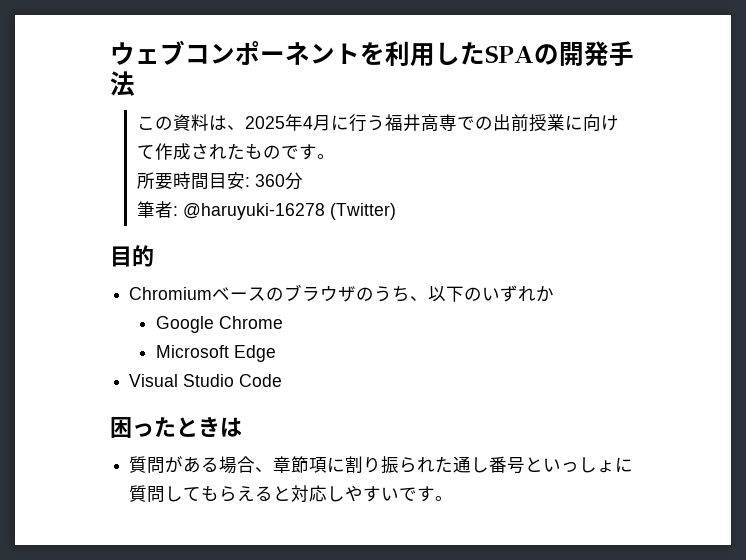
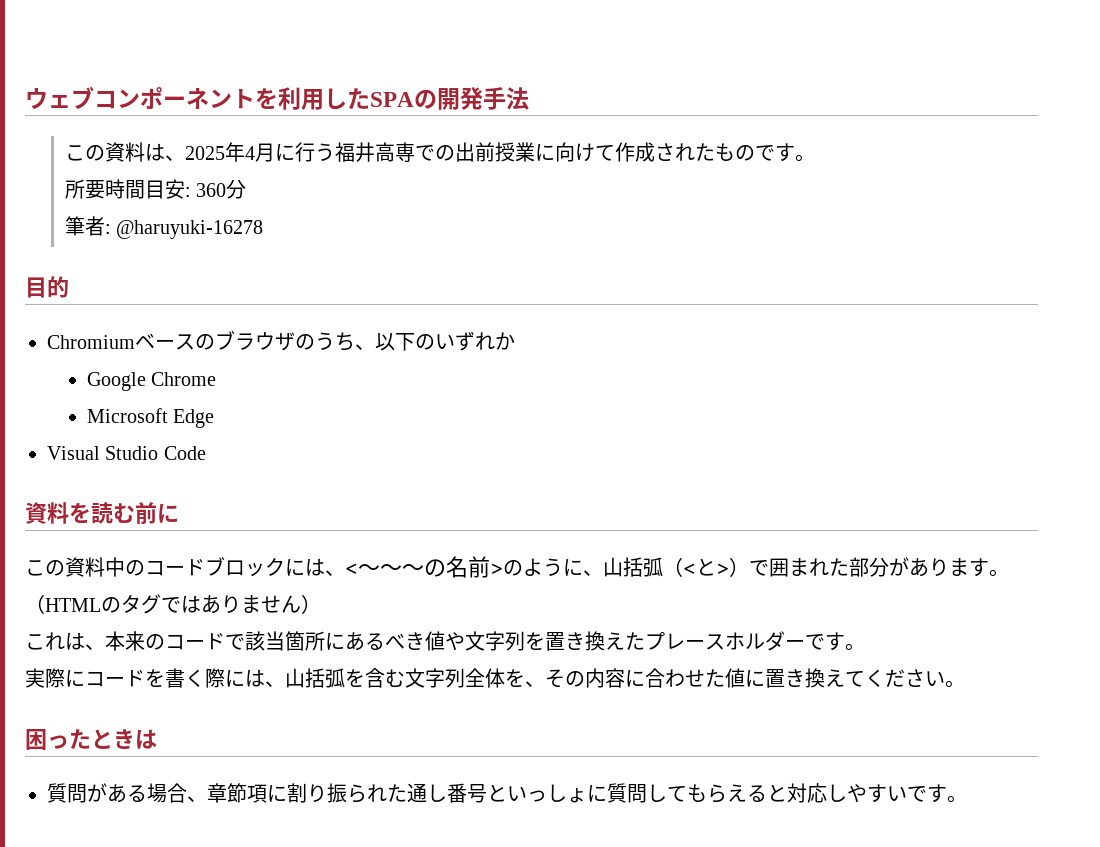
[329,203,396,220] (Twitter) -> (264, 229) none
(283, 380) none -> [25,502,179,524] [25,556,1009,578] [25,594,321,614] [25,631,865,651] [25,668,965,688] // 資料を読む前に // この資料中のコードブロックには、<〜〜〜の名前>のように、山括弧（<と>）で囲まれた部分があります。（HTMLのタグではありません） // これは、本来のコードで該当箇所にあるべき値や文字列を置き換えたプレースホルダーです。 // 実際にコードを書く際には、山括弧を含む文字列全体を、その内容に合わせた値に置き換えてください。

